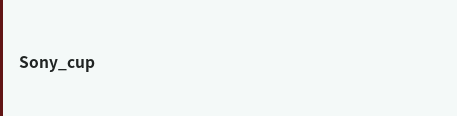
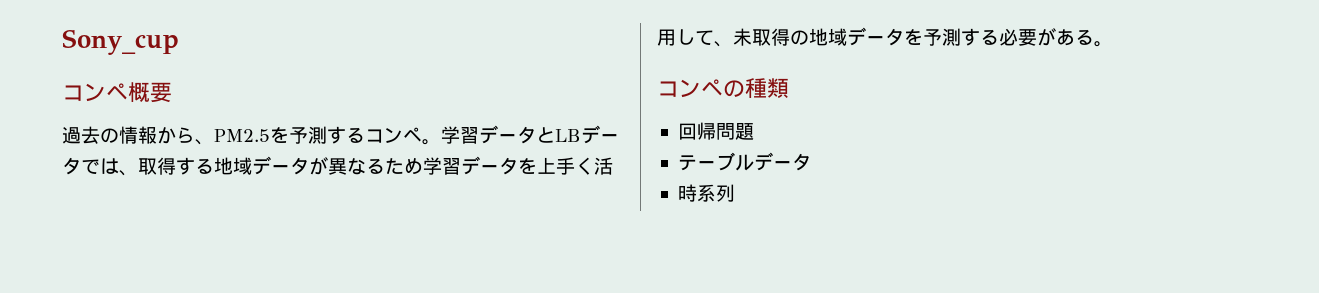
(95, 64) none -> [62,82,172,103] [62,125,619,145] [62,156,613,176] [657,27,1113,47] [657,78,789,98] [677,122,754,140] [677,152,811,171] [677,184,735,202] // コンペ概要 // 過去の情報から、PM2.5を予測するコンペ。学習データとLBデータでは、取得する地域データが異なるため学習データを上手く活用して、未取得の地域データを予測する必要がある。 // コンペの種類 // 回帰問題 // テーブルデータ // 時系列

